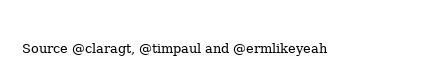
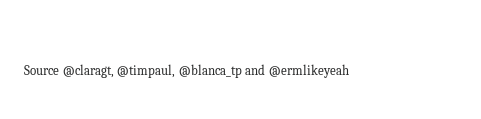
[139,43,201,56] @timpaul -> [117,64,242,78] @timpaul, @blanca_tp

